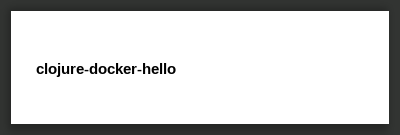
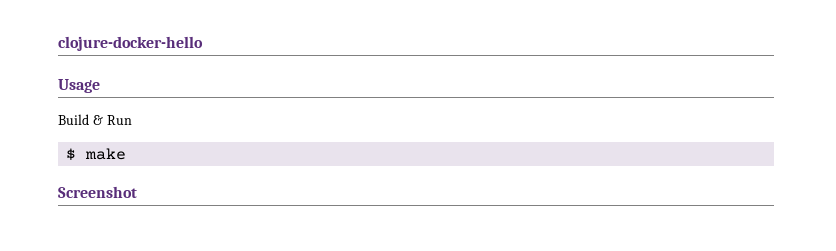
(176, 70) none -> [58,79,100,93] [58,114,132,125] [66,148,127,161] [58,186,137,198] // Usage // Build & Run // $ make // Screenshot

